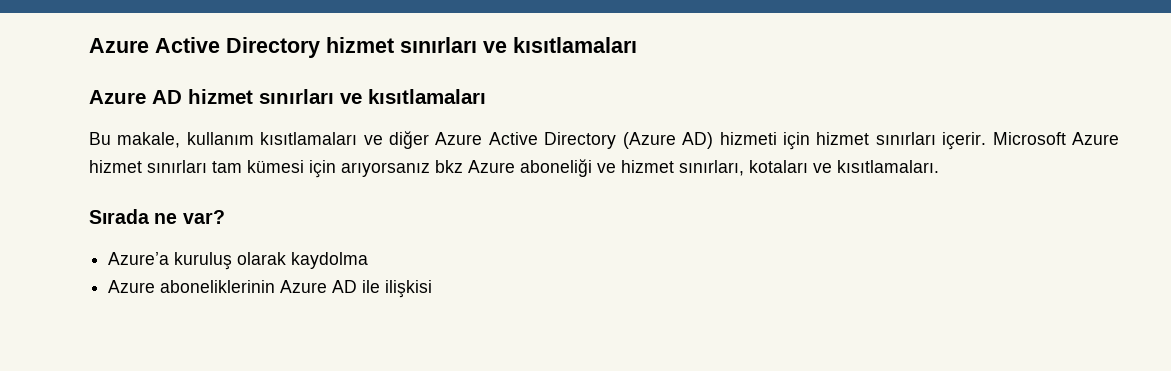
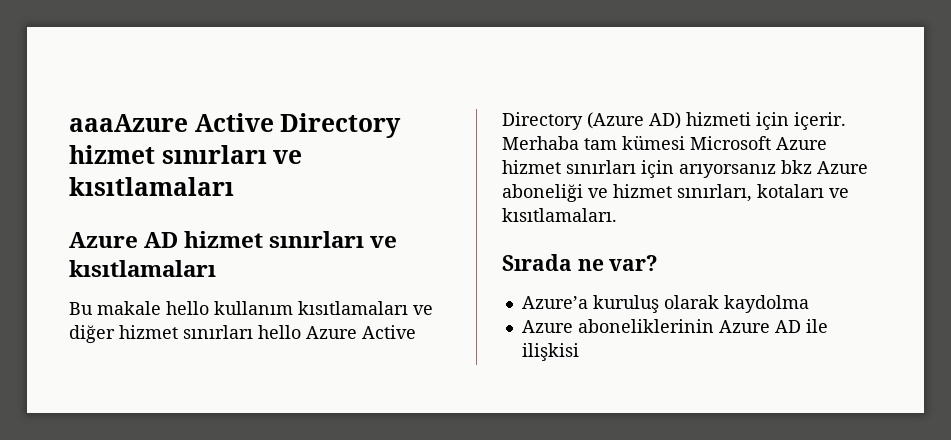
[89,38,149,53] Azure -> [69,114,188,132] aaaAzure
[117,132,181,148] makale, -> [97,301,209,315] makale hello
(430, 140) none -> [119,325,301,339] hizmet sınırları hello
[816,132,987,150] hizmet sınırları içerir. -> [794,112,846,130] [502,135,685,150] içerir. Merhaba tam kümesi
[212,160,304,173] tam kümesi -> (636, 167) none

